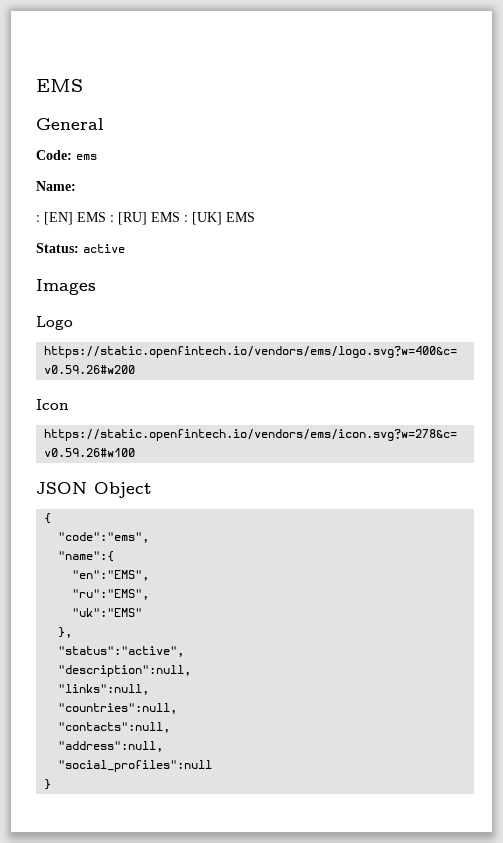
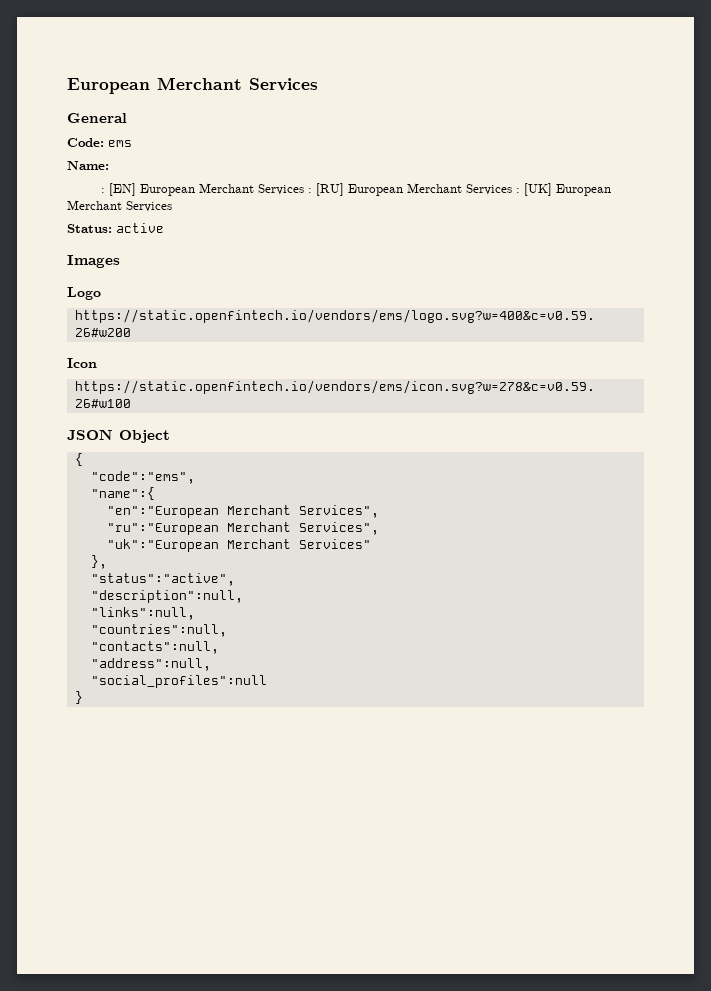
[36,79,83,92] EMS -> [67,77,318,94] European Merchant Services
[77,212,255,225] EMS : [RU] EMS : [UK] EMS -> [139,183,611,196] [67,200,172,212] European Merchant Services : [RU] European Merchant Services : [UK] European Merchant Services
[72,570,150,581] [72,589,150,600] [72,608,143,617] "en":"EMS", // "ru":"EMS", // "uk":"EMS" -> [106,505,379,518] [106,522,379,535] [106,539,371,552] "en":"European Merchant Services", // "ru":"European Merchant Services", // "uk":"European Merchant Services"

